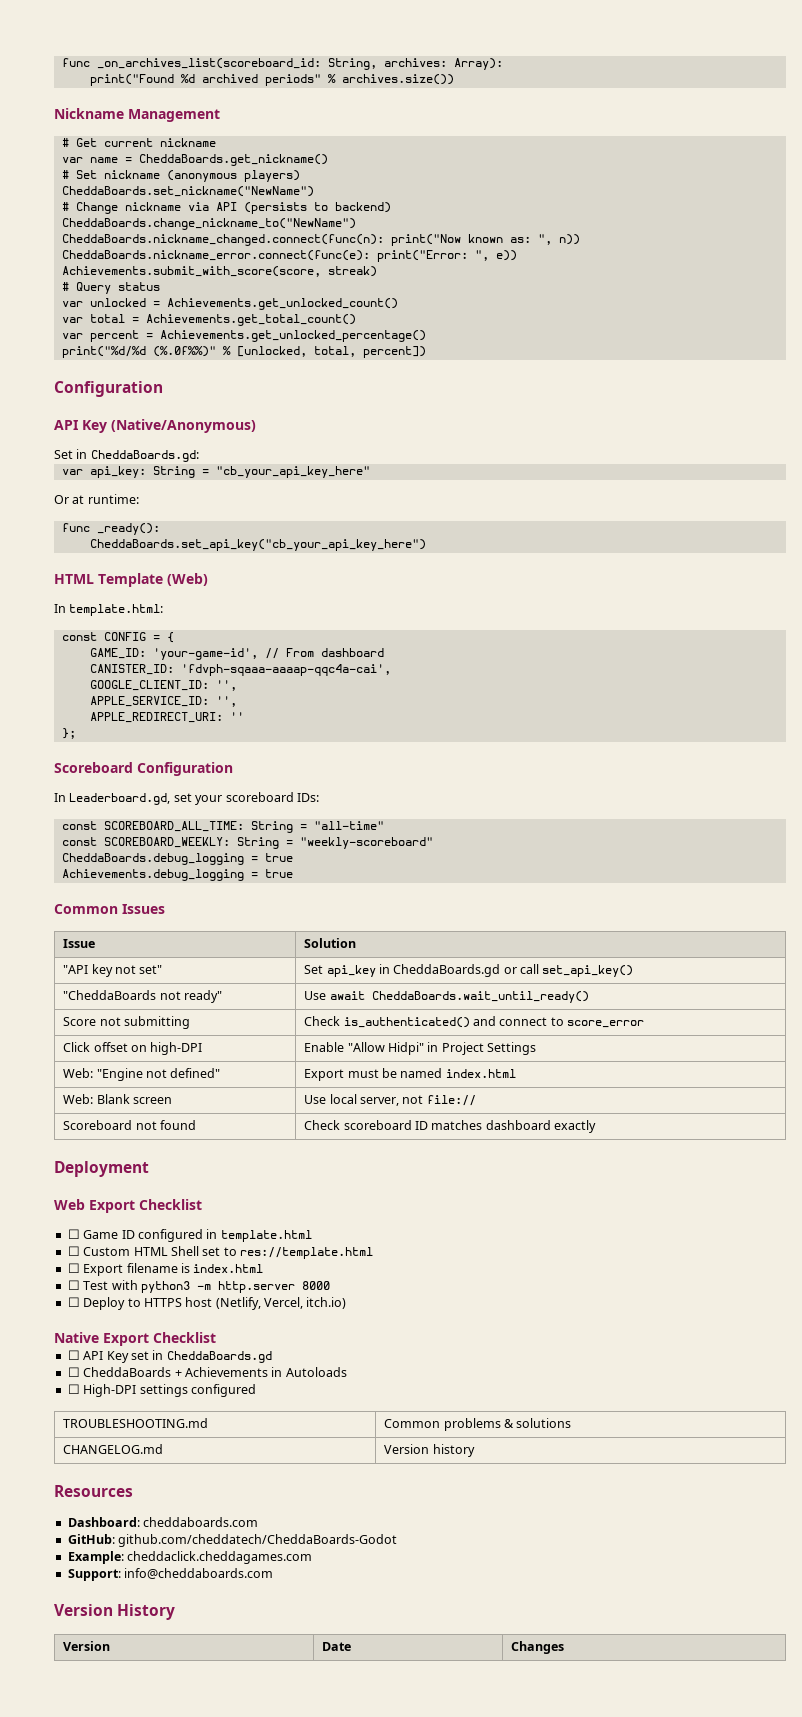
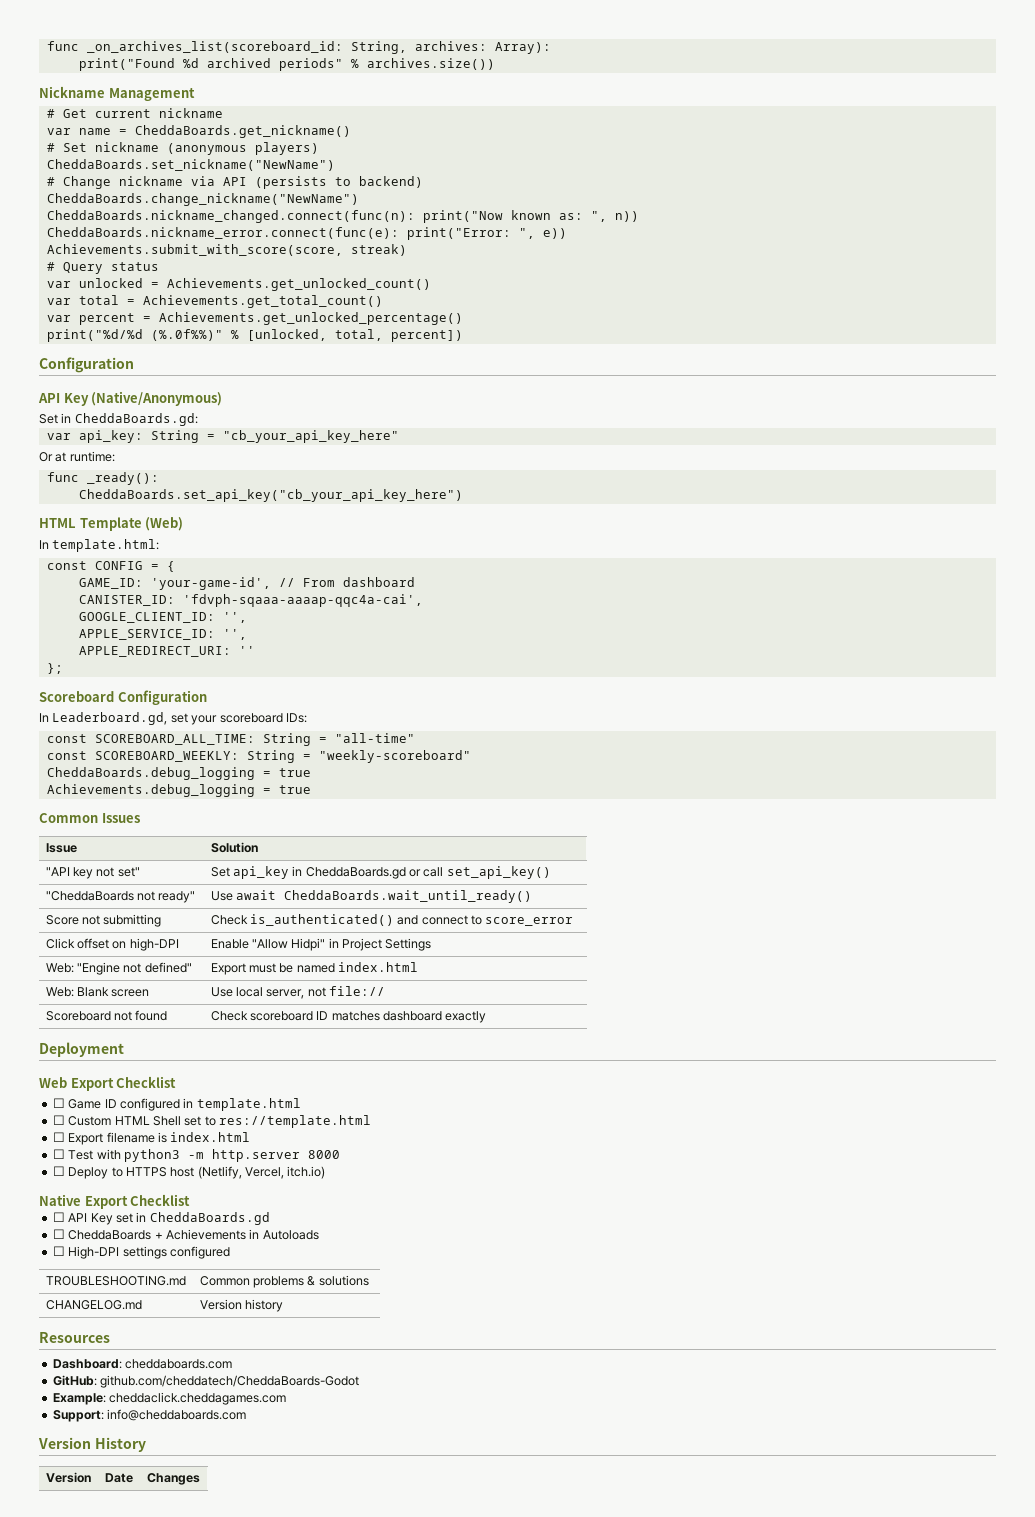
[61,218,356,230] CheddaBoards.change_nickname_to("NewName") -> [46,193,359,206] CheddaBoards.change_nickname("NewName")

